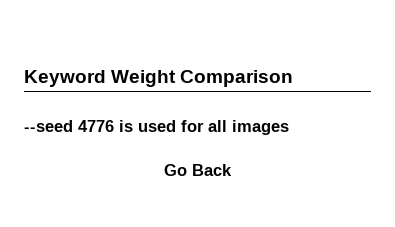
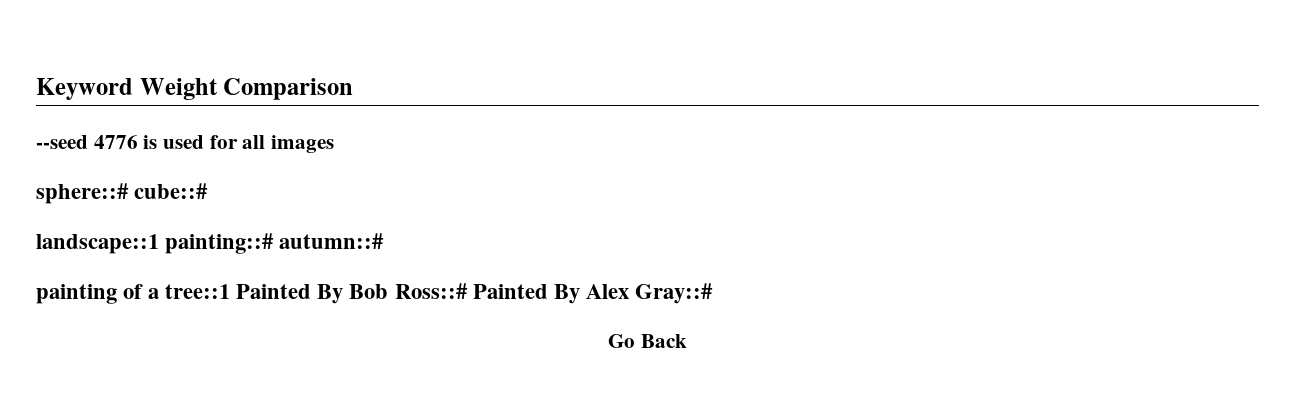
(289, 127) none -> [36,183,209,204] [36,233,385,254] [36,283,713,304] // sphere::# cube::# // landscape::1 painting::# autumn::# // painting of a tree::1 Painted By Bob Ross::# Painted By Alex Gray::#

